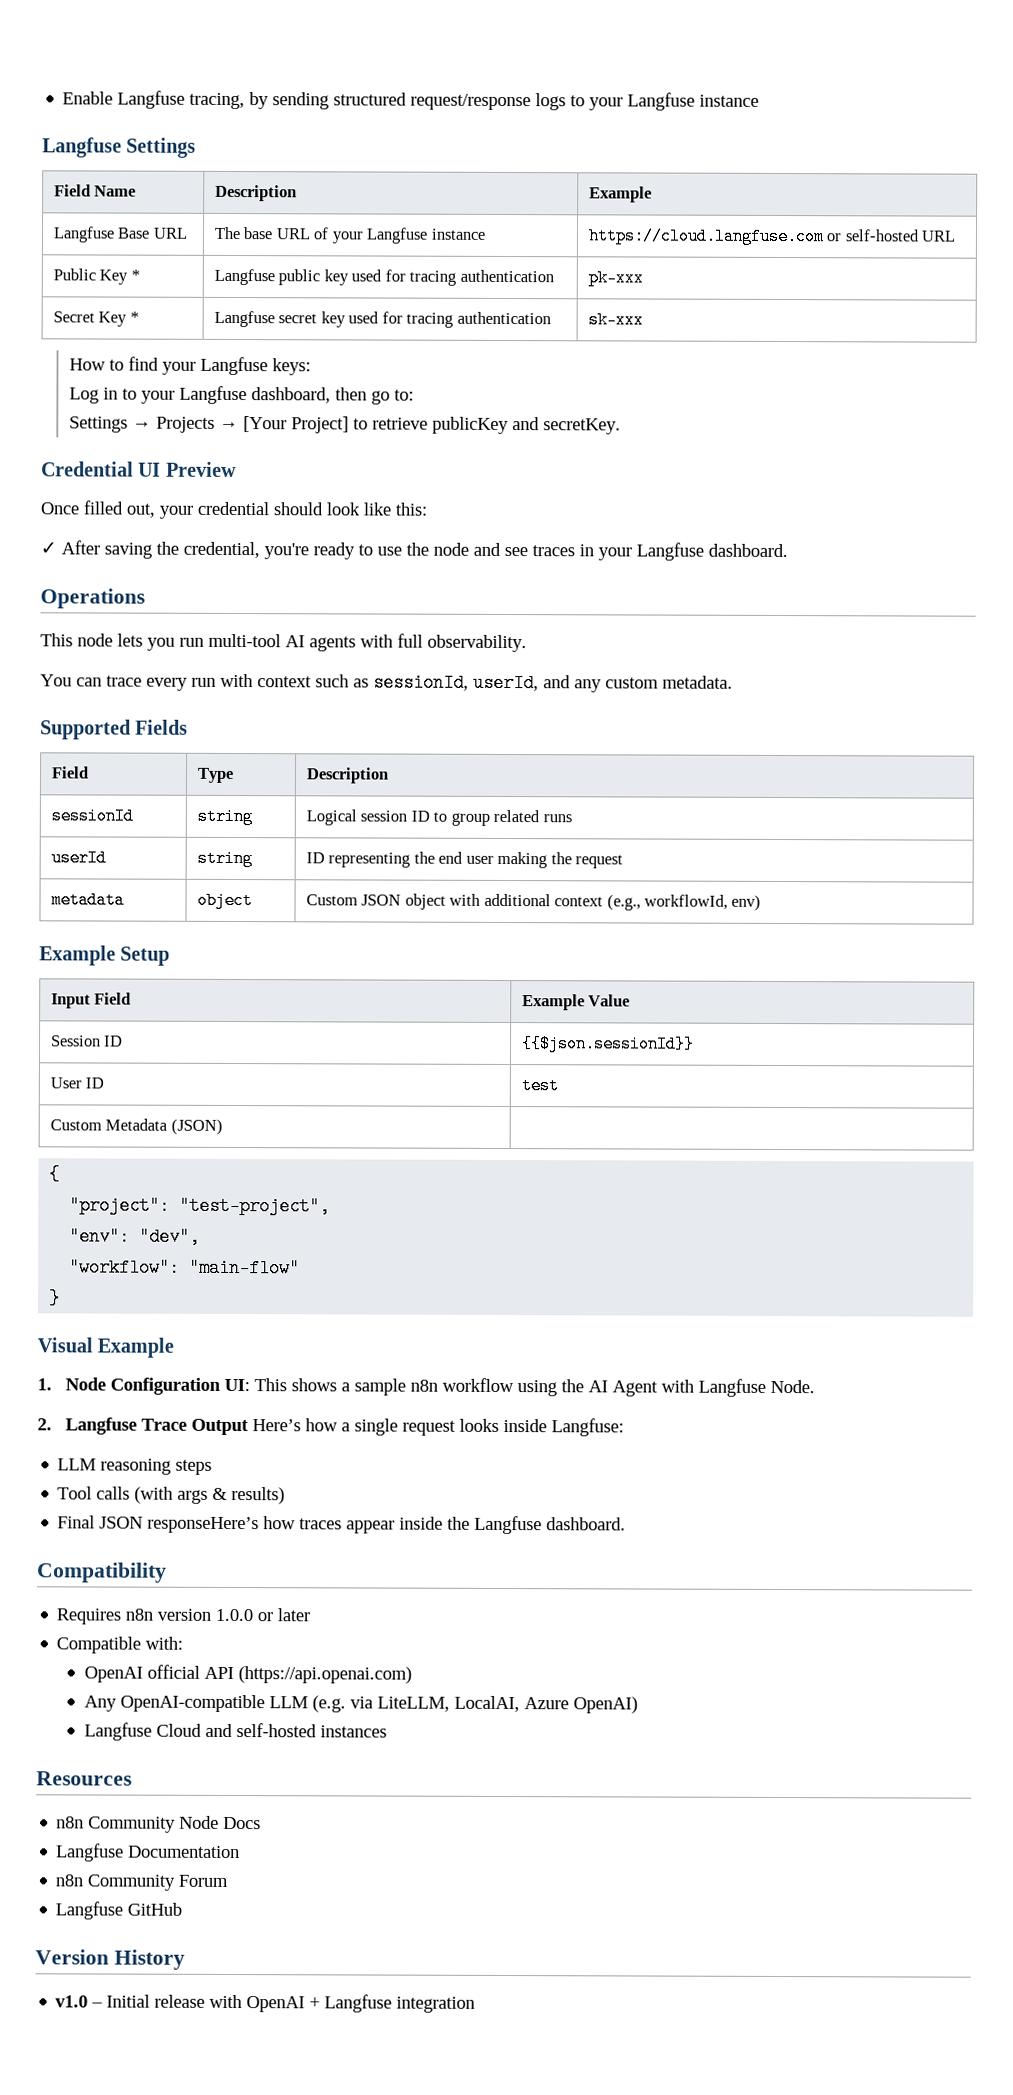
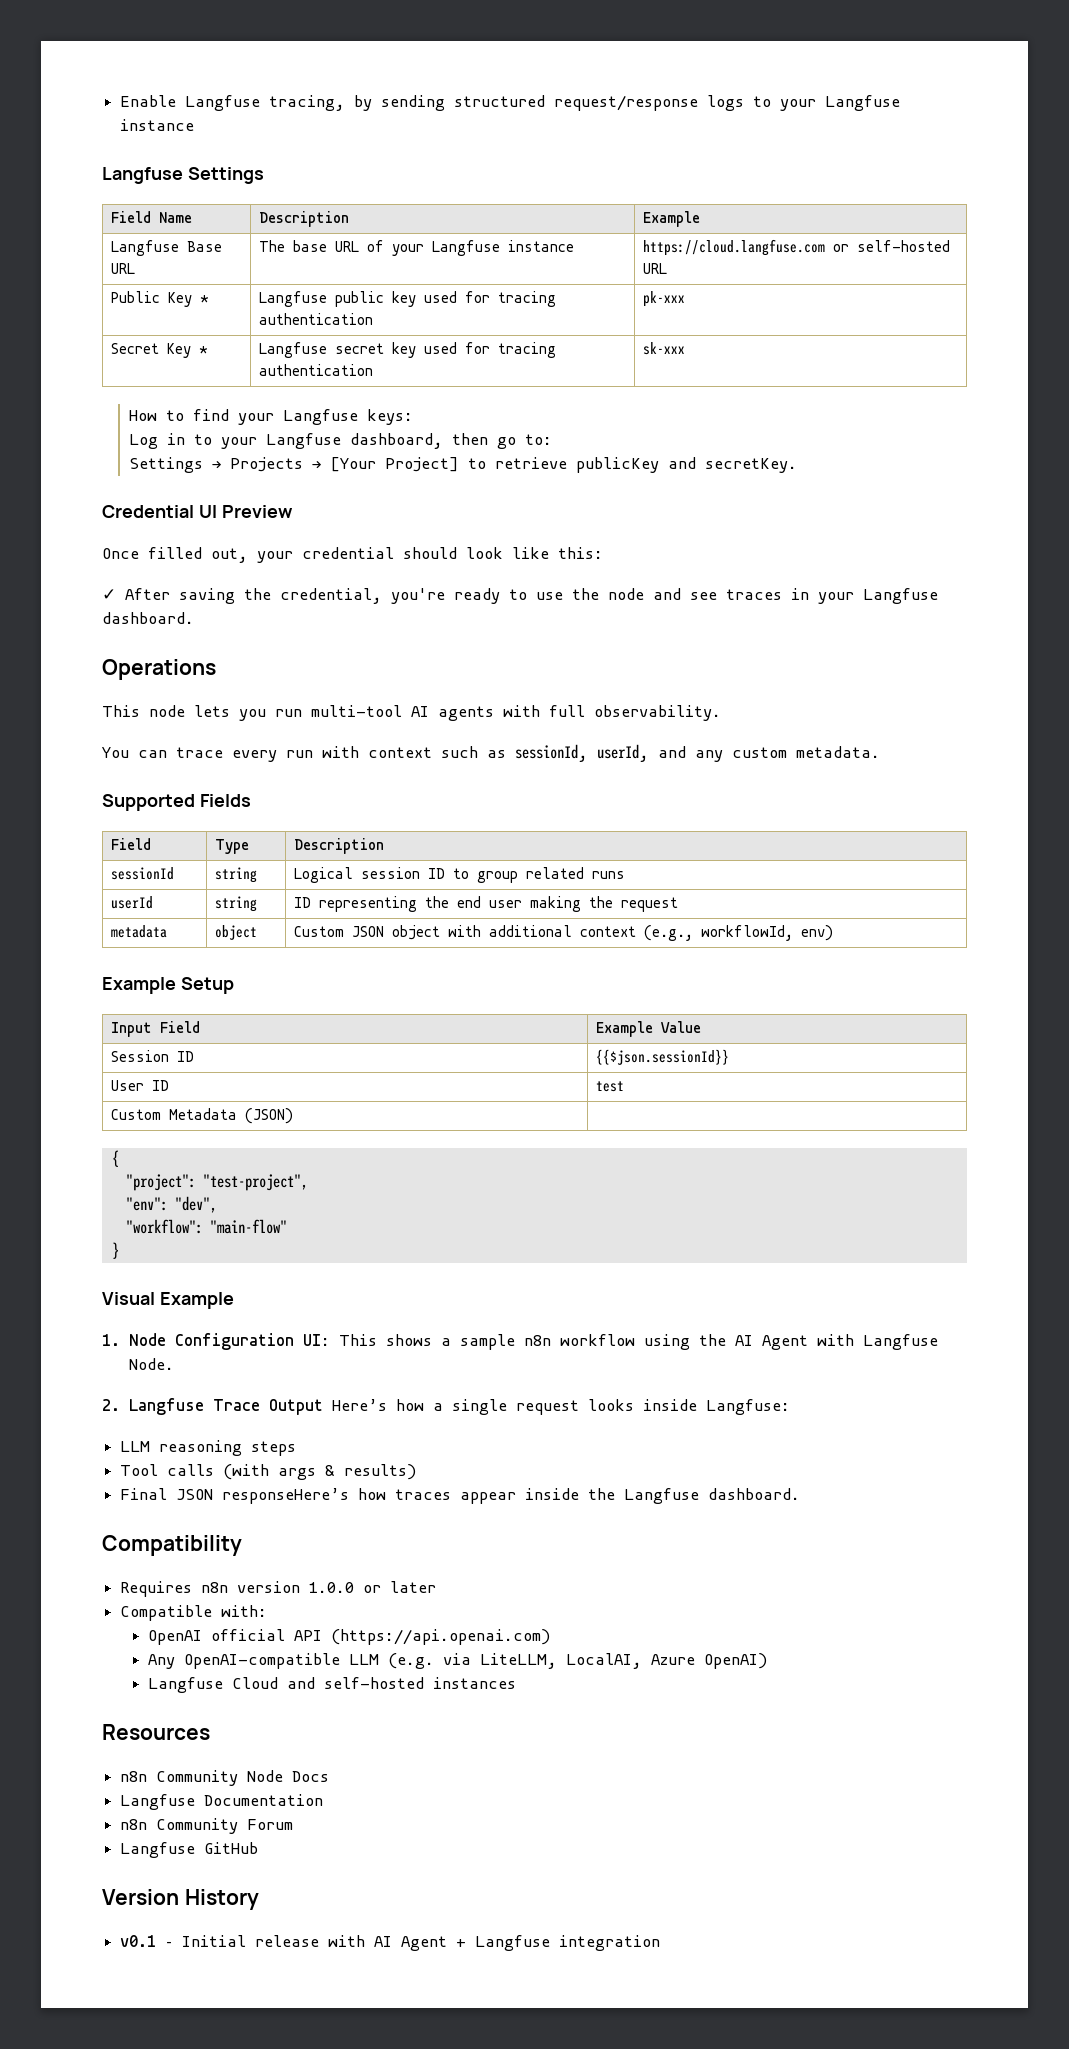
[55,1995,89,2008] v1.0 -> [120,1935,157,1947] v0.1
[246,1996,306,2013] OpenAI -> [374,1936,448,1951] AI Agent

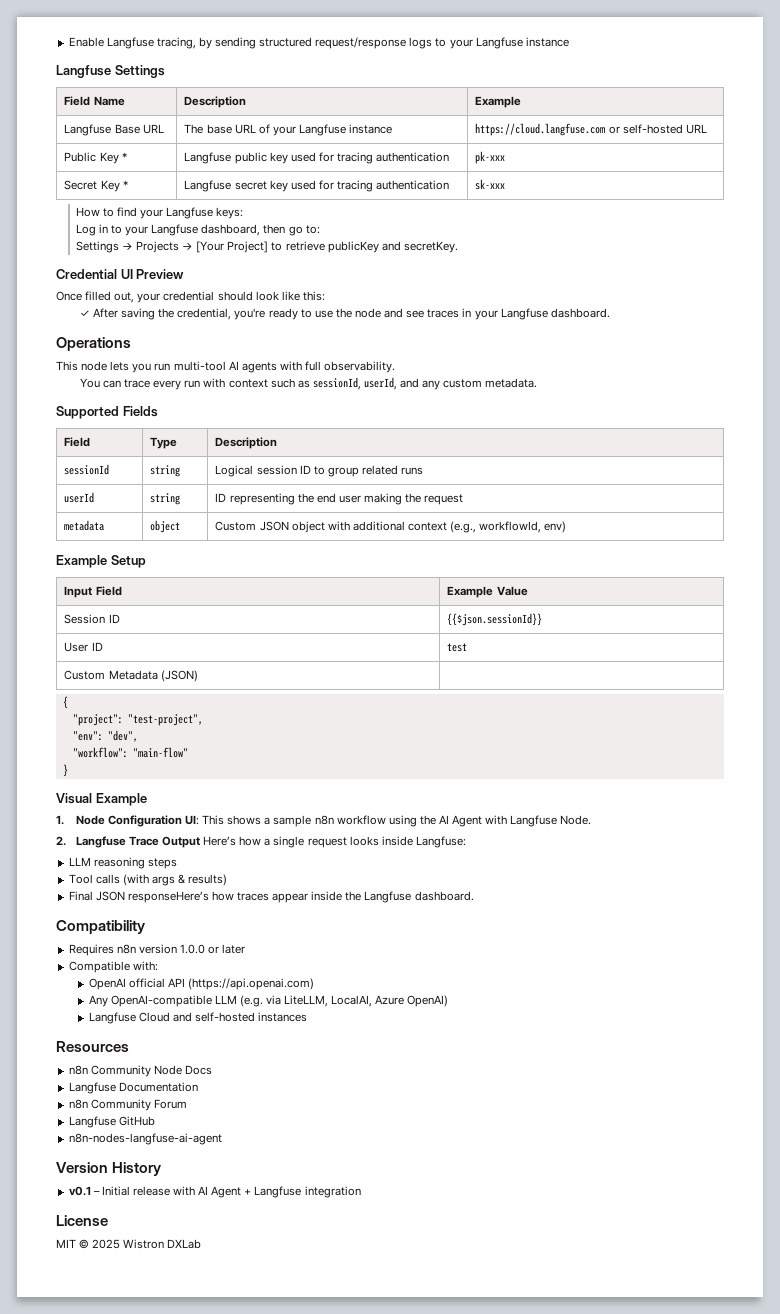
(259, 1848) none -> [68,1133,222,1145] // n8n-nodes-langfuse-ai-agent
(661, 1943) none -> [56,1215,108,1226] [56,1239,202,1249] // License // MIT © 2025 Wistron DXLab

